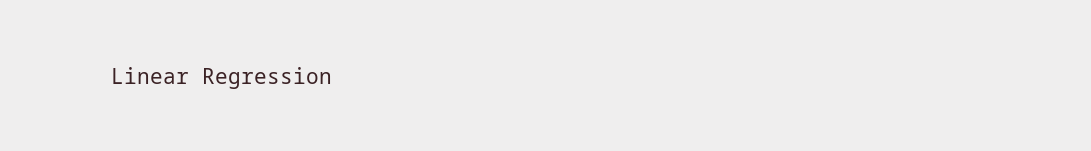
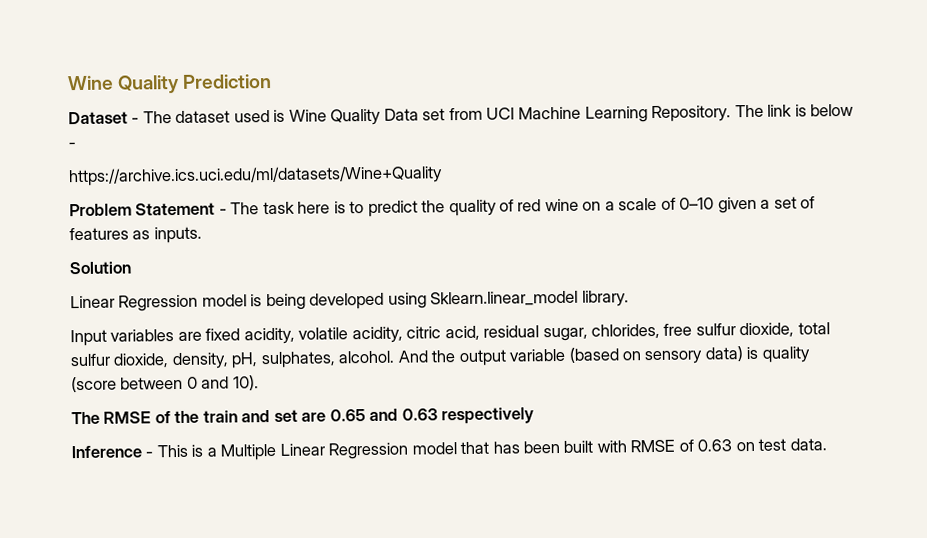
[111,67,332,89] Linear Regression -> [67,73,273,94] [68,103,855,126] [68,142,76,149] [68,165,443,187] [69,196,816,218] [69,226,202,244] [69,261,132,275] [70,290,629,312] [70,322,830,347] [70,346,810,370] [71,375,259,393] [71,407,535,425] [71,438,827,461] Wine Quality Prediction // Dataset - The dataset used is Wine Quality Data set from UCI Machine Learning Repository. The link is below - // https://archive.ics.uci.edu/ml/datasets/Wine+Quality // Problem Statement - The task here is to predict the quality of red wine on a scale of 0–10 given a set of features as inputs. // Solution // Linear Regression model is being developed using Sklearn.linear_model library. // Input variables are fixed acidity, volatile acidity, citric acid, residual sugar, chlorides, free sulfur dioxide, total sulfur dioxide, density, pH, sulphates, alcohol. And the output variable (based on sensory data) is quality (score between 0 and 10). // The RMSE of the train and set are 0.65 and 0.63 respectively // Inference - This is a Multiple Linear Regression model that has been built with RMSE of 0.63 on test data.

